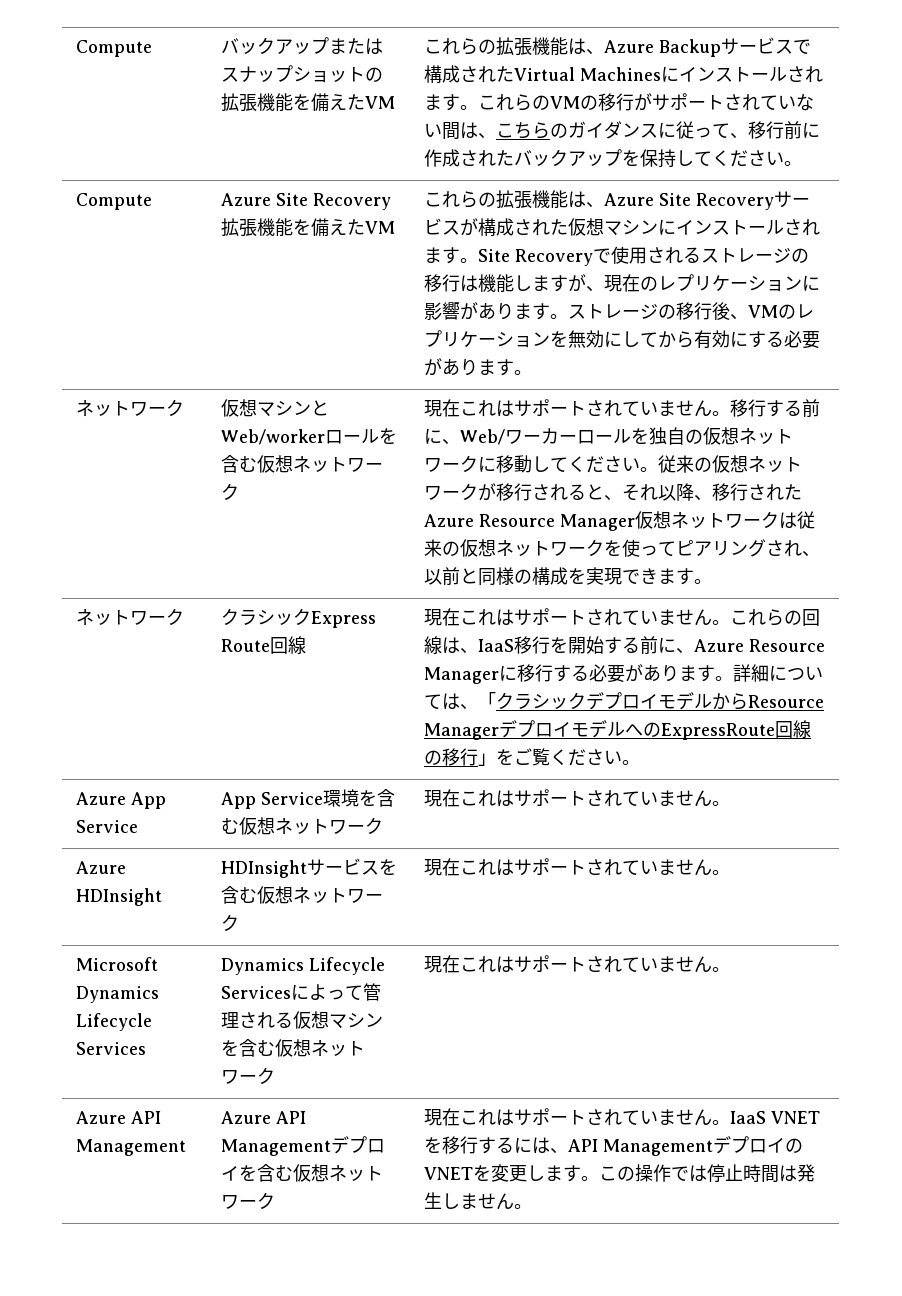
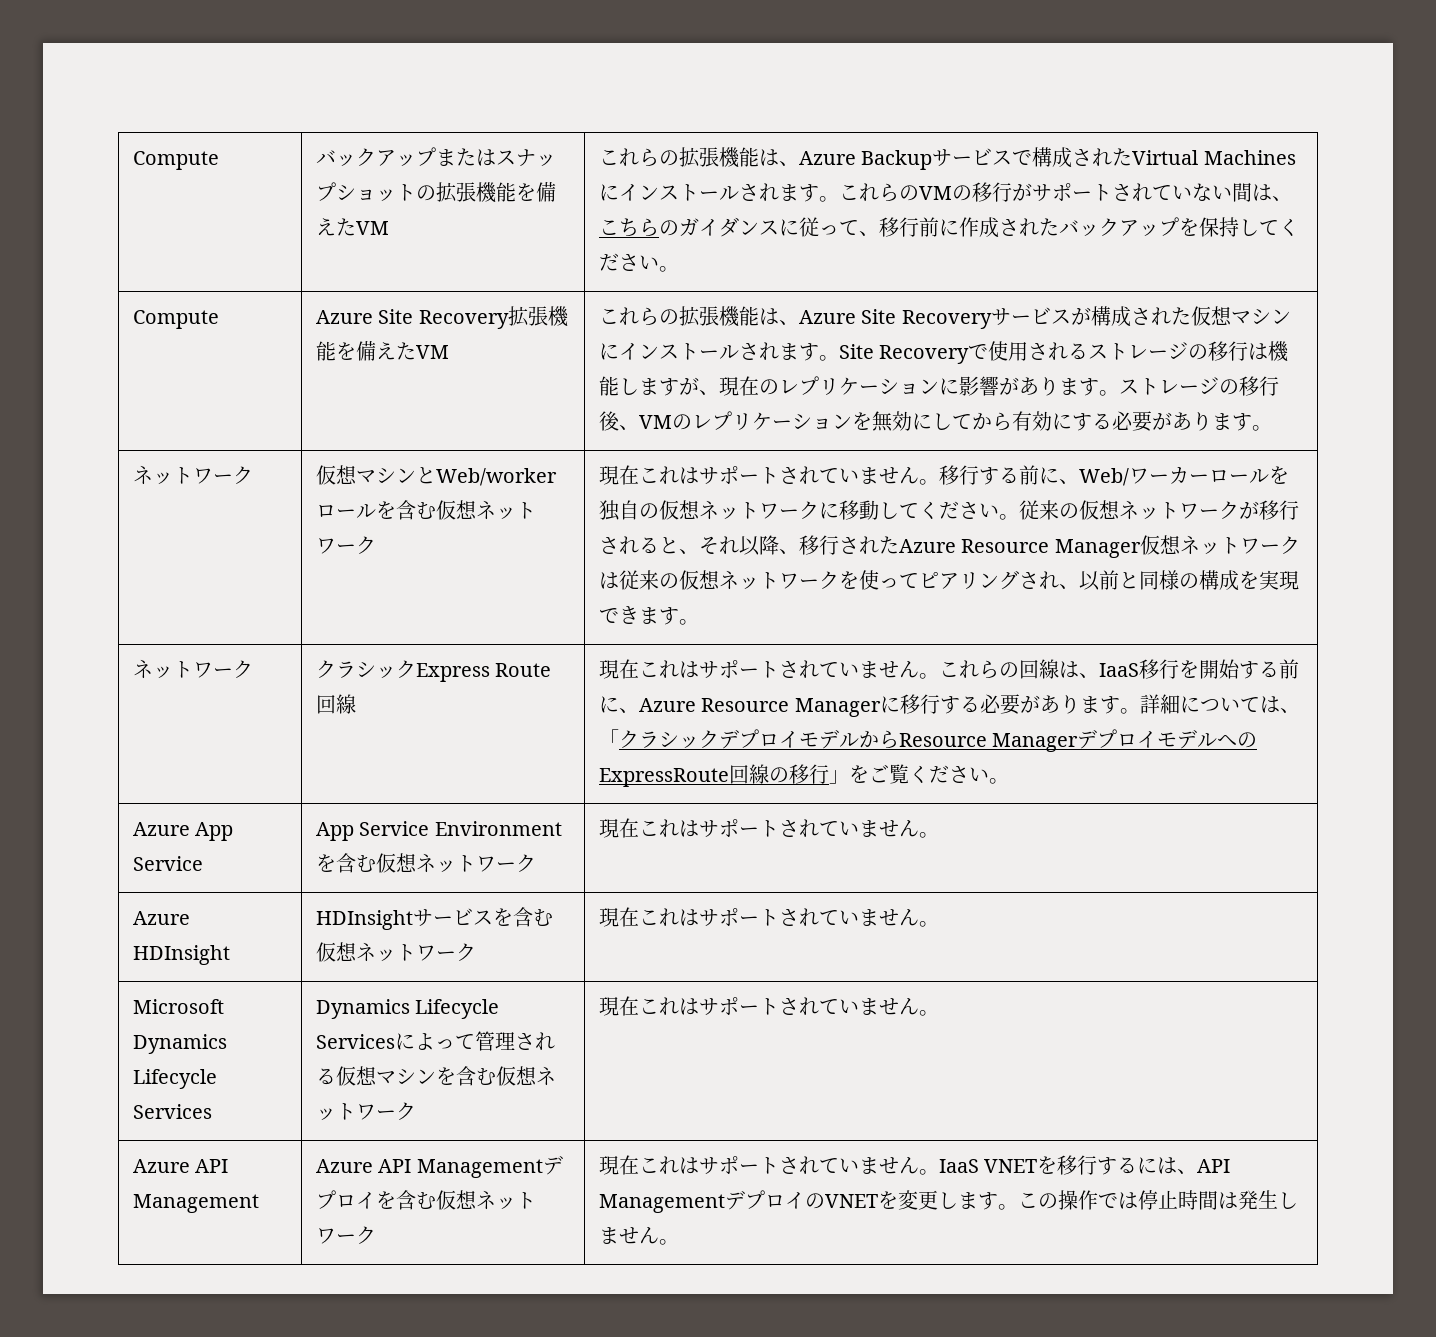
[322,789,359,807] 環境 -> [434,821,562,836] Environment

